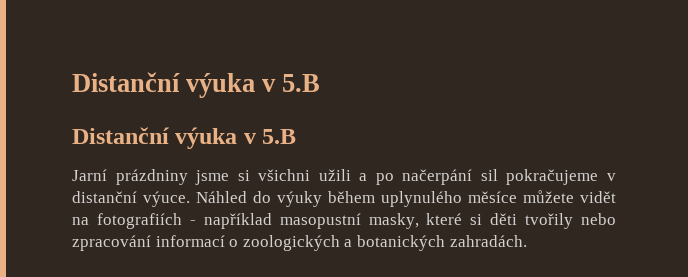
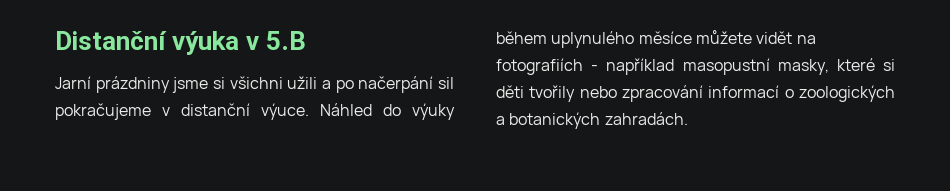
[72,72,321,98] [72,127,297,149] Distanční výuka v 5.B // Distanční výuka v 5.B -> [55,31,307,55] Distanční výuka v 5.B

